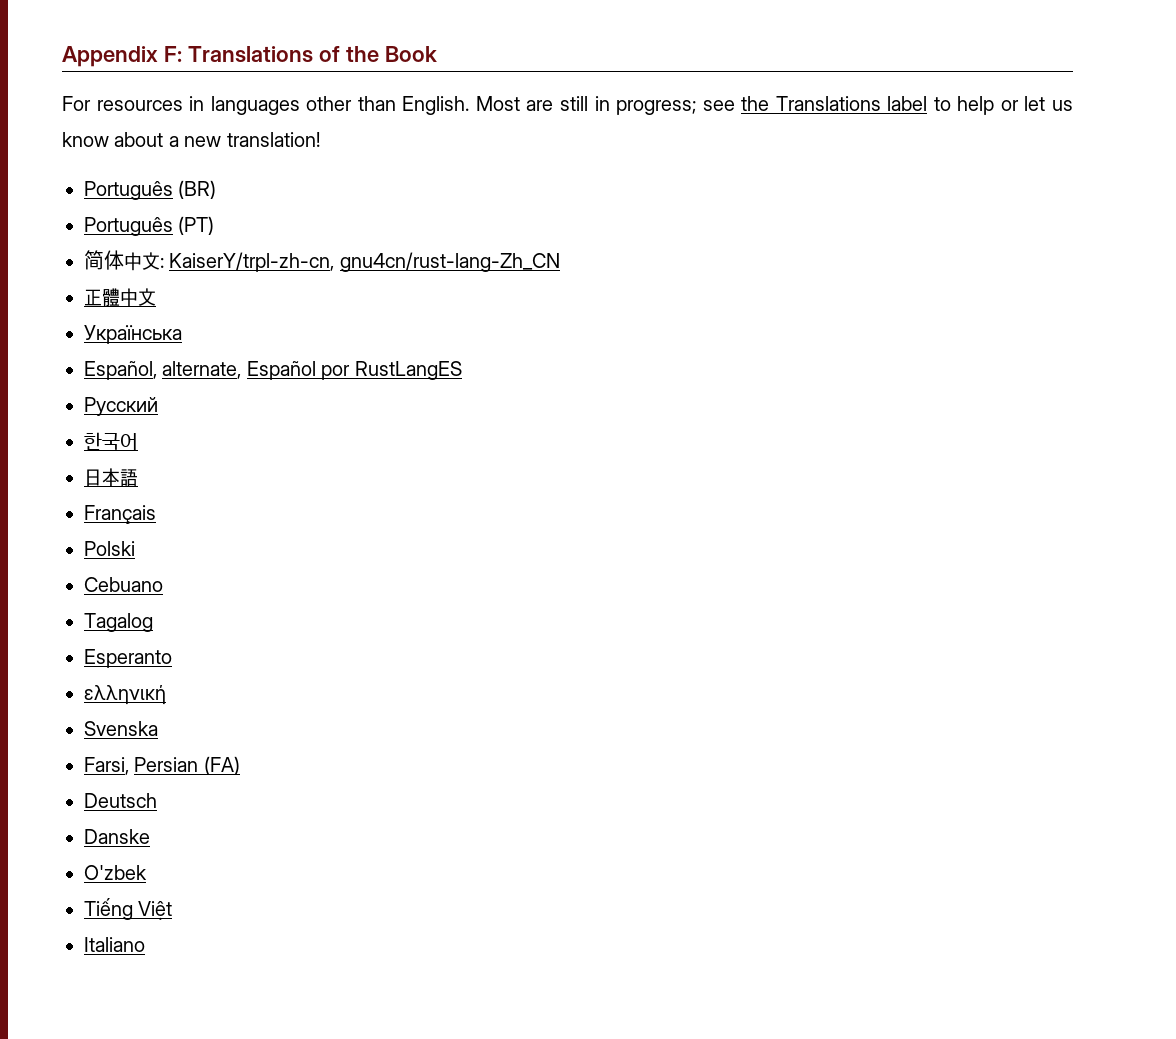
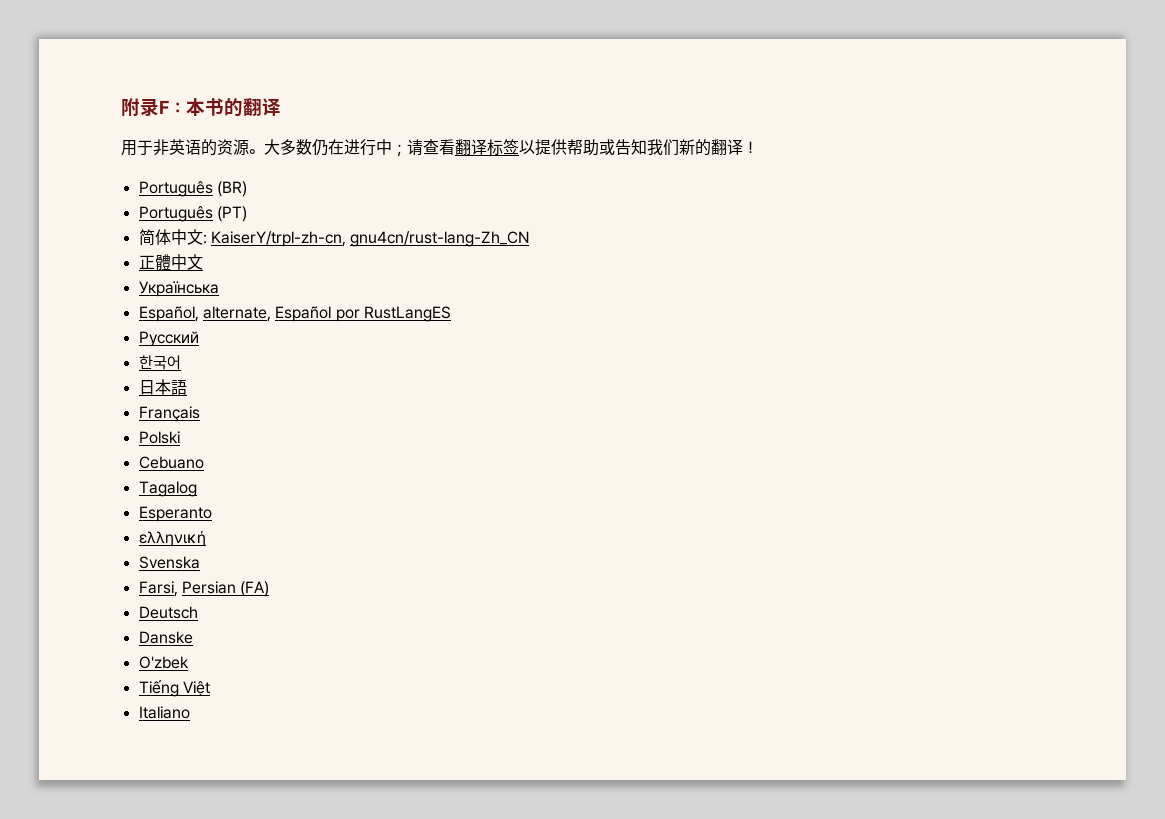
[62,46,437,67] [62,96,1073,115] [62,132,320,147] Appendix F: Translations of the Book // For resources in languages other than English. Most are still in progress; see the Translations label to help or let us know about a new translation! -> [121,98,281,117] [121,139,758,157] 附录F：本书的翻译 // 用于非英语的资源。大多数仍在进行中；请查看翻译标签以提供帮助或告知我们新的翻译！

